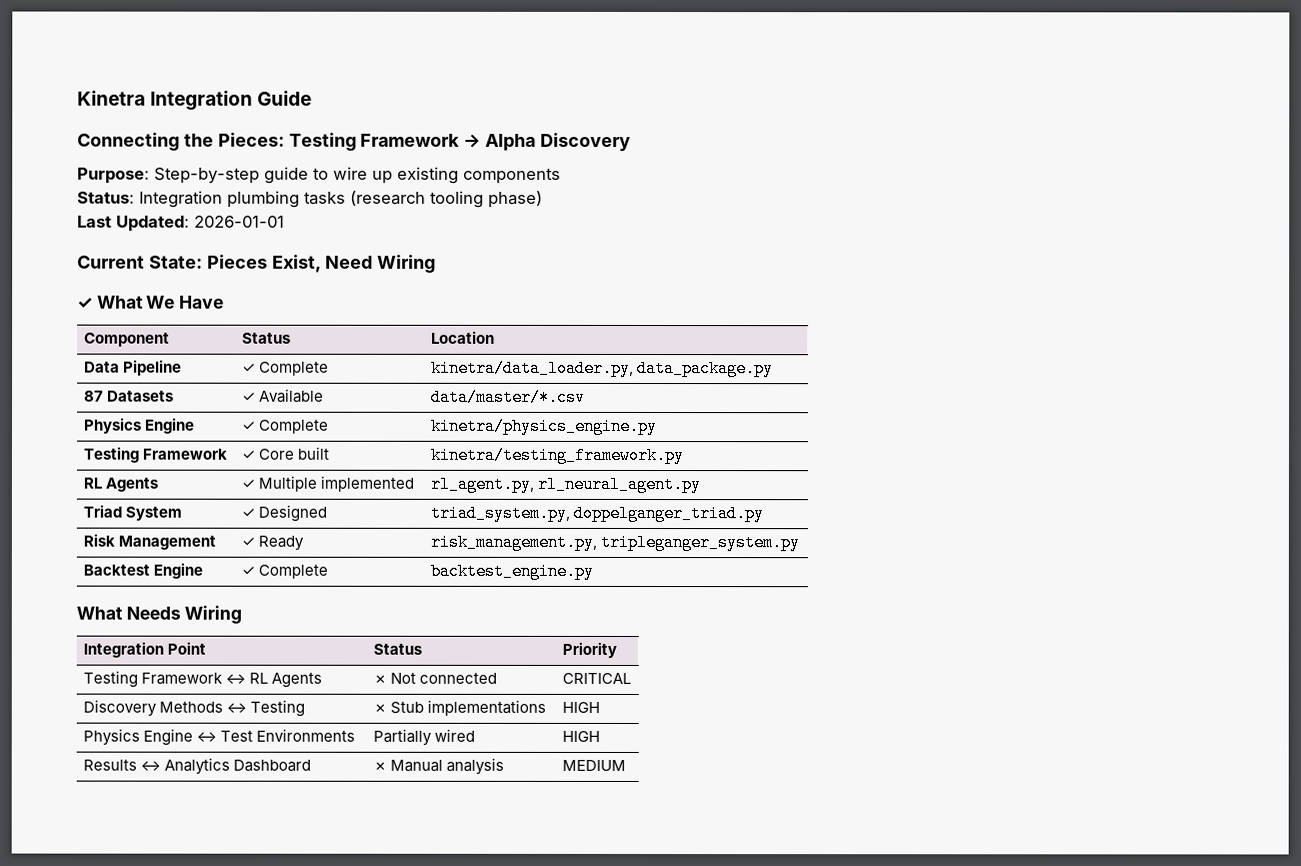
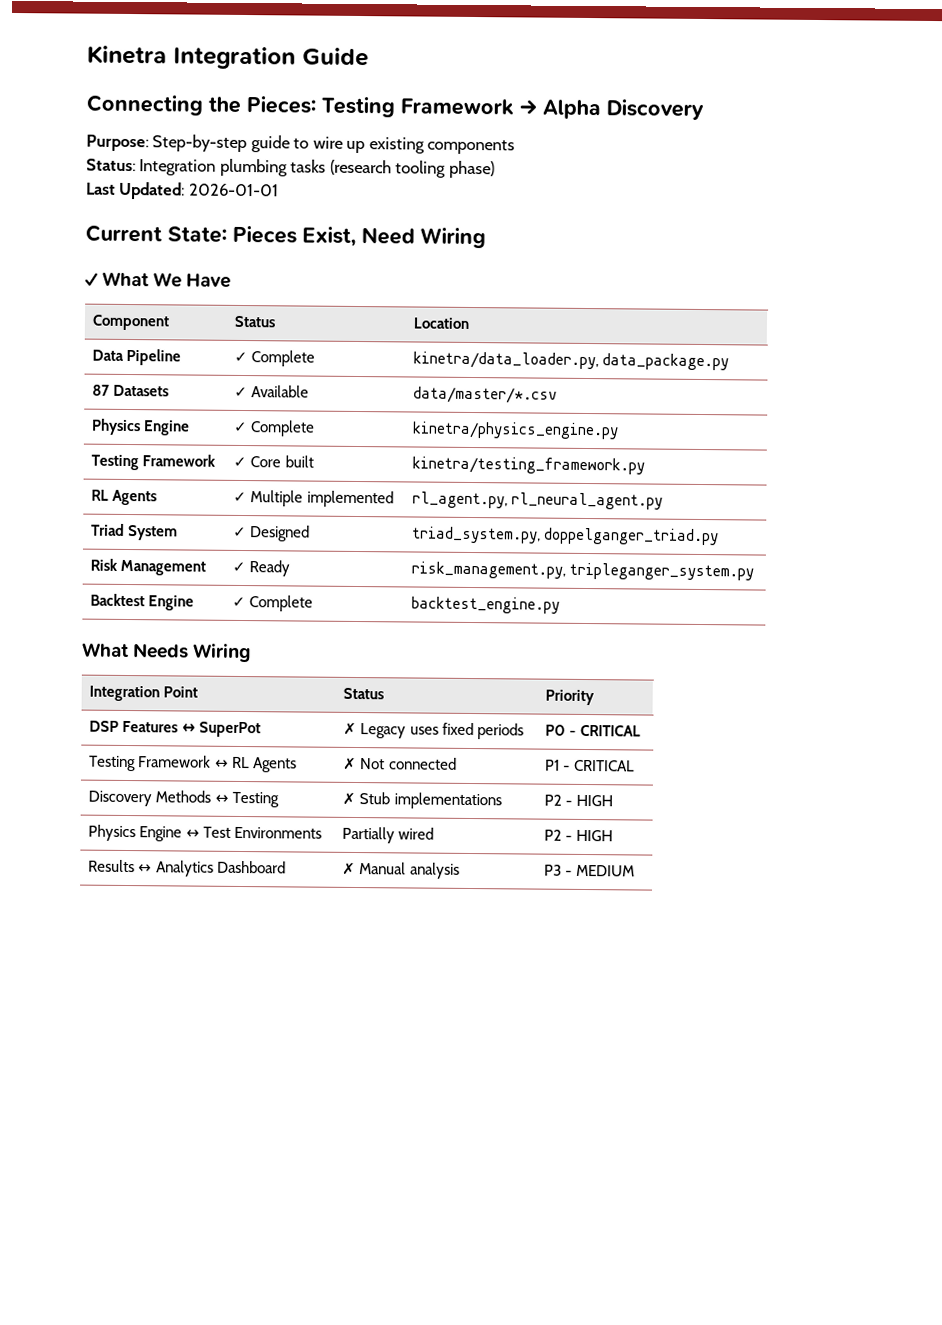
(617, 649) none -> [89,720,261,738] [343,722,524,740] [545,724,641,737] // DSP Features ↔ SuperPot | ✗ Legacy uses fixed periods | P0 - CRITICAL
(497, 678) none -> [545,759,571,771] P1 -
(546, 707) none -> [544,794,573,806] P2 -
(475, 735) none -> [544,829,573,841] P2 -
(504, 766) none -> [544,864,573,876] P3 -

